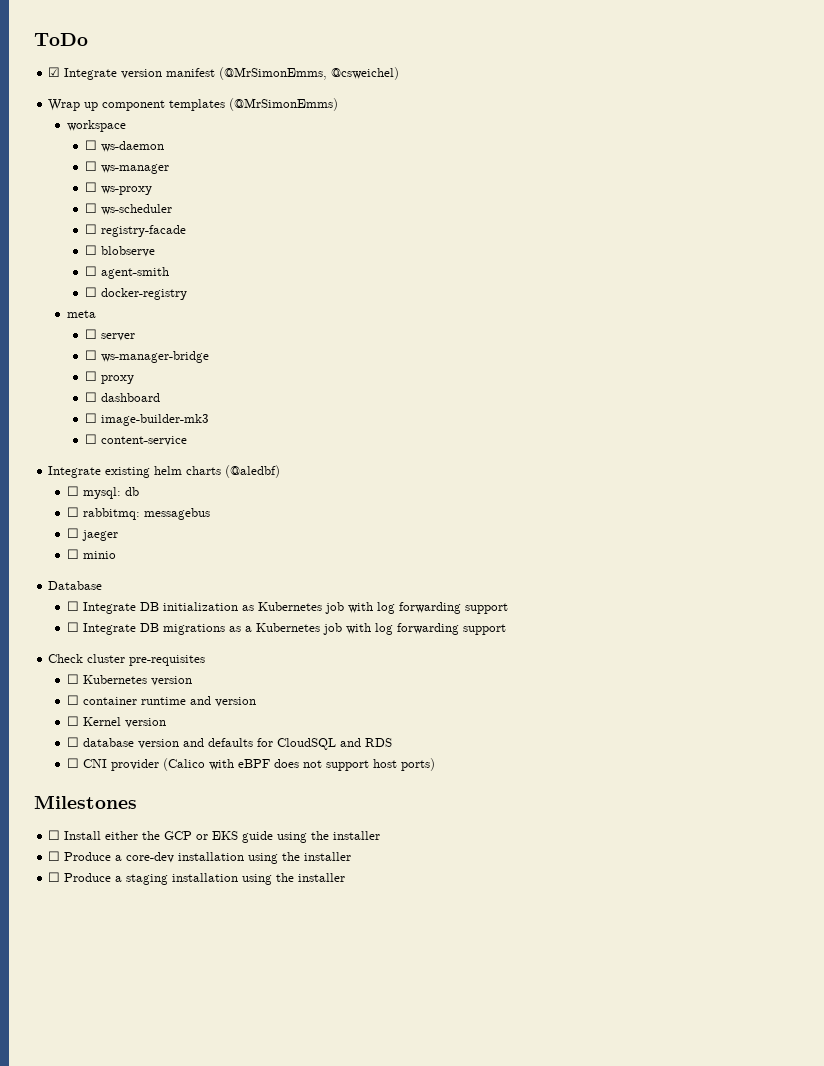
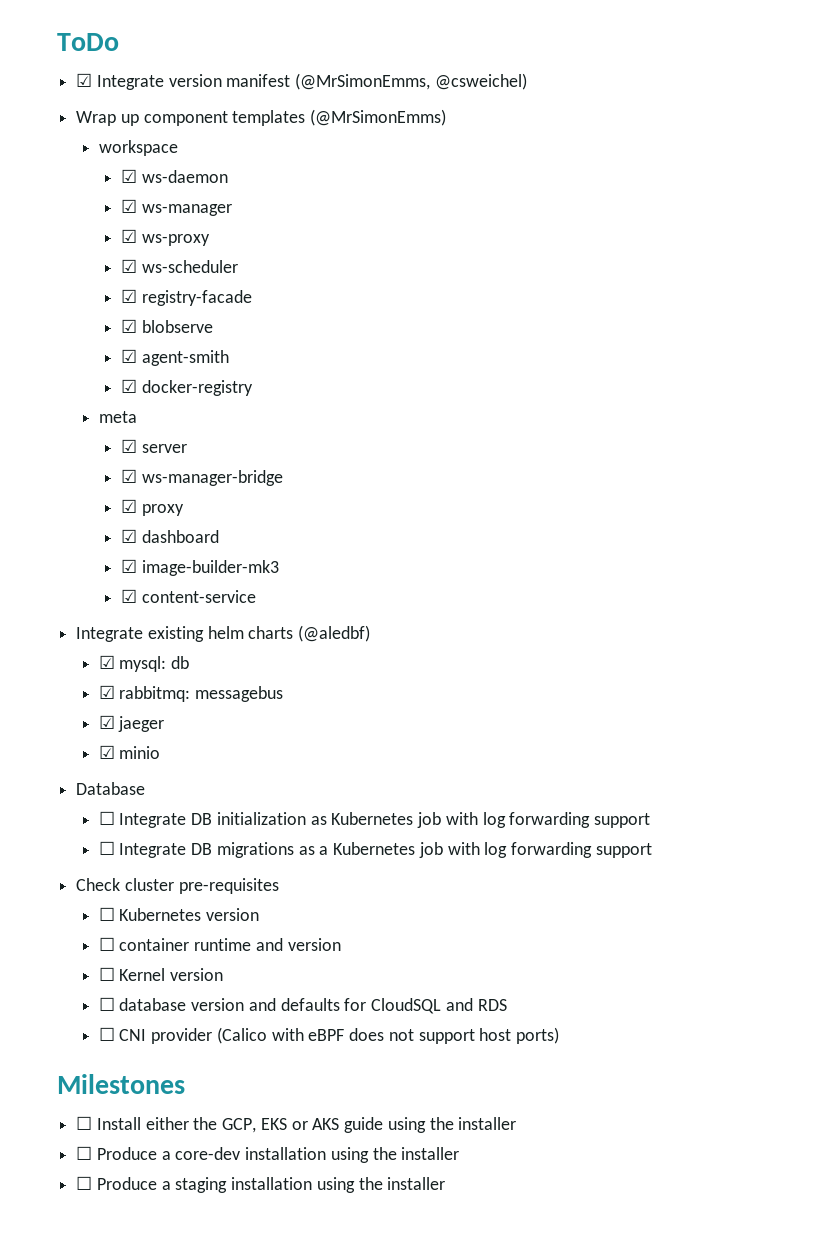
[85,140,98,150] ☐ -> [121,169,138,183] ☑
[85,161,98,171] ☐ -> [121,199,138,213] ☑
[85,182,98,192] ☐ -> [121,229,138,243] ☑
[85,203,98,213] ☐ -> [121,259,138,273] ☑
[85,224,98,234] ☐ -> [121,289,138,303] ☑
[85,245,98,255] ☐ -> [121,319,138,333] ☑
[85,266,98,276] ☐ -> [121,349,138,363] ☑
[85,287,98,297] ☐ -> [121,379,138,393] ☑
[85,329,98,339] ☐ -> [121,439,138,453] ☑
[85,350,98,360] ☐ -> [121,469,138,483] ☑
[85,371,98,381] ☐ -> [121,499,138,513] ☑
[85,392,98,402] ☐ -> [121,529,138,543] ☑
[85,413,98,423] ☐ -> [121,559,138,573] ☑
[85,434,98,444] ☐ -> [121,589,138,603] ☑
[66,486,79,496] ☐ -> [98,655,115,669] ☑
[66,507,79,517] ☐ -> [98,685,115,699] ☑
[66,528,79,538] ☐ -> [98,715,115,729] ☑
[66,549,79,559] ☐ -> [98,745,115,759] ☑
[164,831,239,840] GCP or EKS -> [222,1118,340,1133] GCP, EKS or AKS

